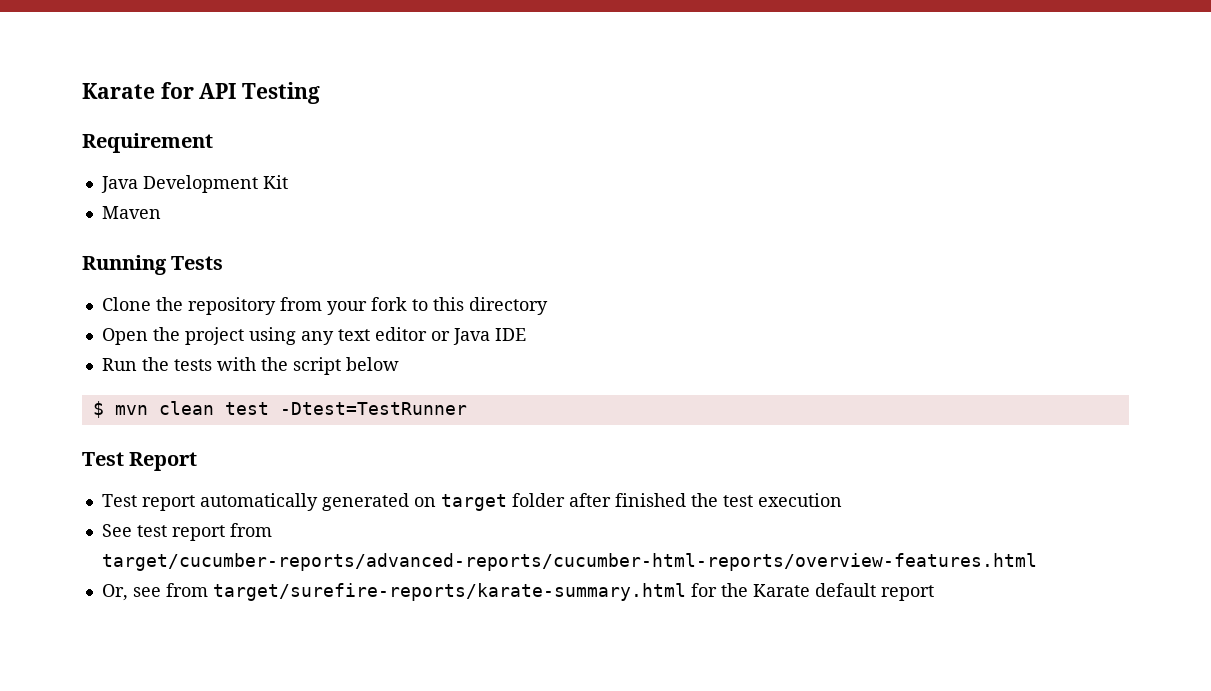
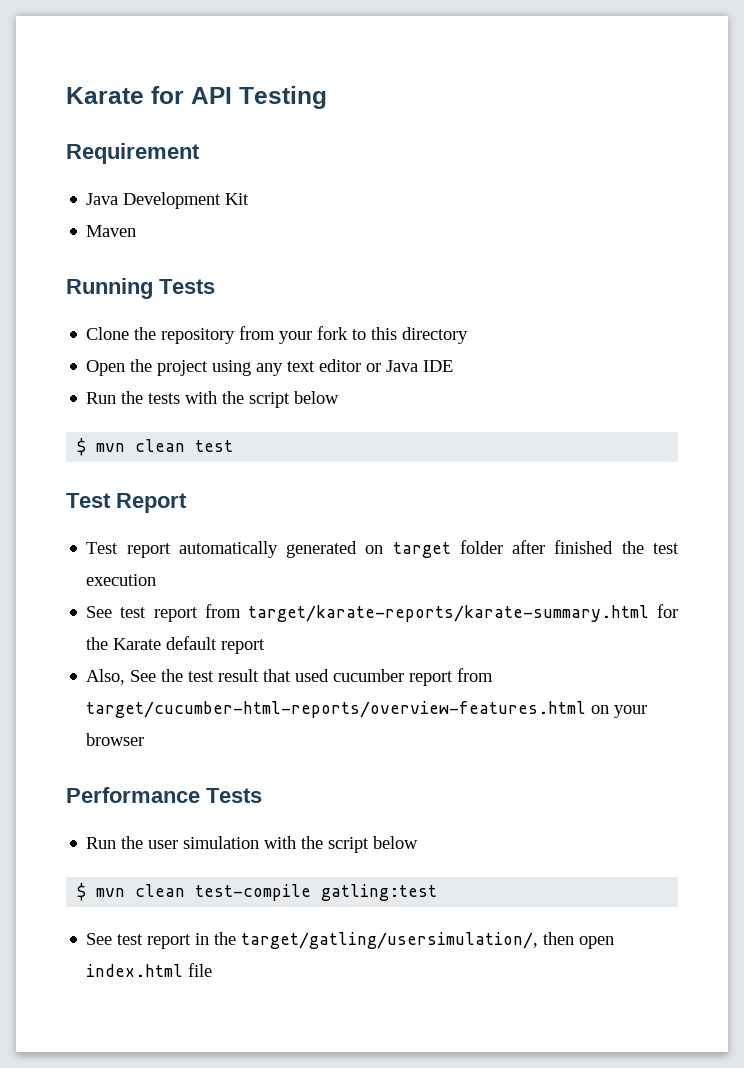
[279,402,467,415] -Dtest=TestRunner -> (234, 446) none
[101,553,1037,571] [101,583,686,601] target/cucumber-reports/advanced-reports/cucumber-html-reports/overview-features.html // Or, see from target/surefire-reports/karate-summary.html -> [247,605,649,622] target/karate-reports/karate-summary.html
(934, 593) none -> [86,668,494,686] [86,701,648,718] [86,733,145,746] [66,787,262,803] [86,836,419,853] [77,883,438,901] [86,932,615,949] [86,963,213,977] // Also, See the test result that used cucumber report from target/cucumber-html-reports/overview-features.html on your browser // Performance Tests // Run the user simulation with the script below // $ mvn clean test-compile gatling:test // See test report in the target/gatling/usersimulation/, then open index.html file

